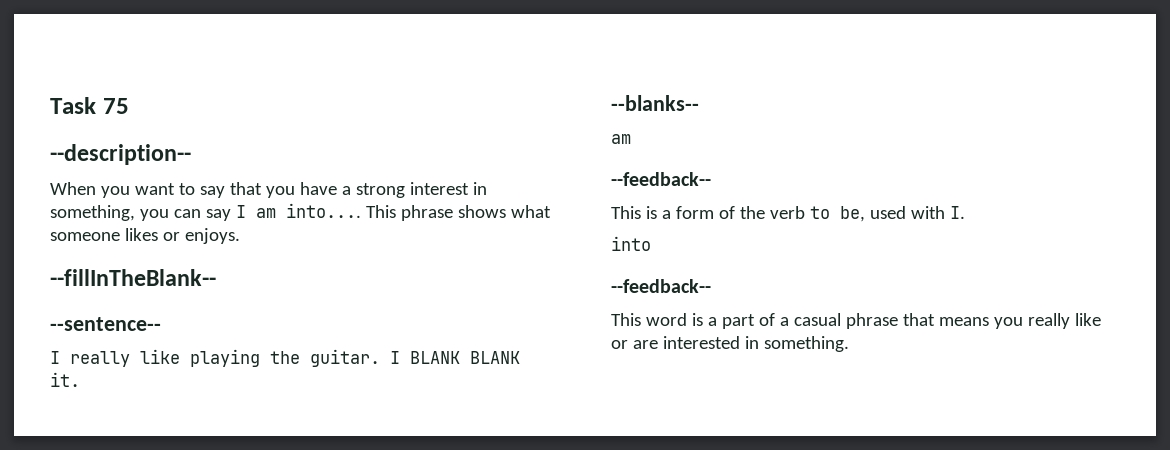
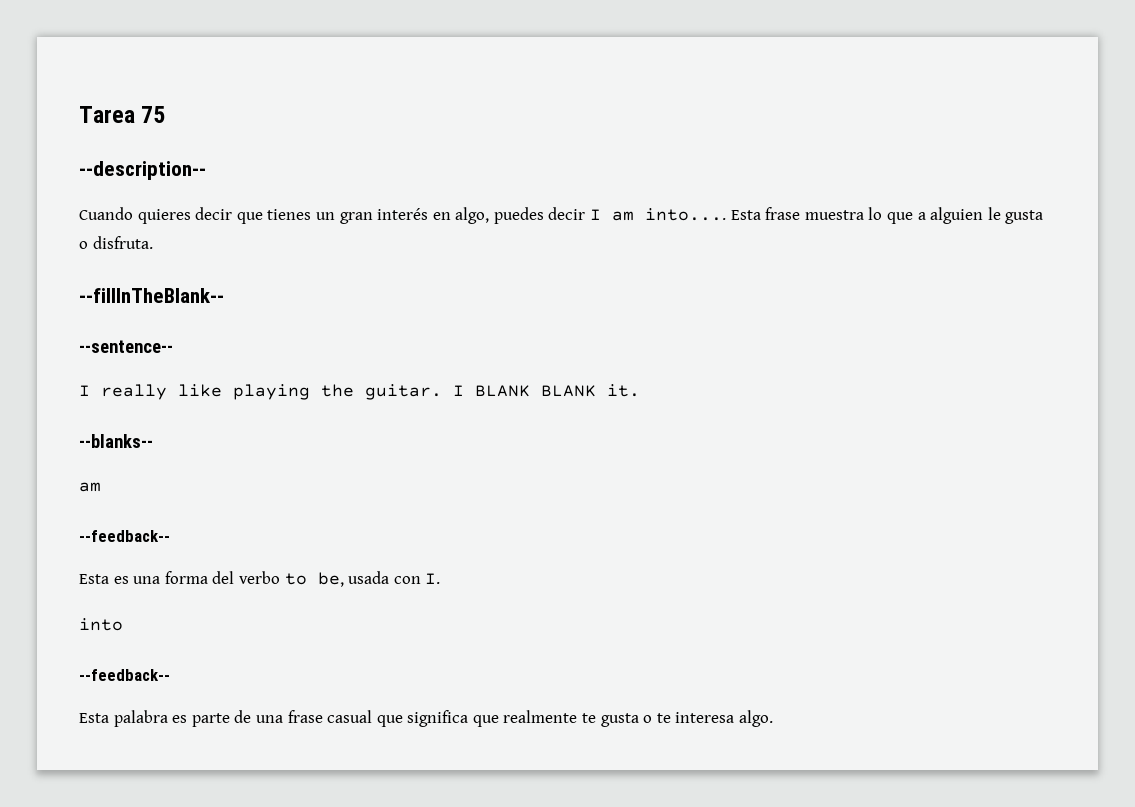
[50,97,96,114] Task -> [79,106,135,123] Tarea
[50,182,487,198] [50,203,551,221] [50,228,240,244] When you want to say that you have a strong interest in something, you can say I am into.... This phrase shows what someone likes or enjoys. -> [79,207,1044,224] [79,236,153,249] Cuando quieres decir que tienes un gran interés en algo, puedes decir I am into.... Esta frase muestra lo que a alguien le gusta o disfruta.
[611,206,965,222] [611,236,651,251] [611,279,711,293] [611,313,1101,329] [611,336,849,352] This is a form of the verb to be, used with I. // into // --feedback-- // This word is a part of a casual phrase that means you really like or are interested in something. -> [79,571,441,587] [79,618,123,631] [79,669,170,681] [79,710,774,727] Esta es una forma del verbo to be, usada con I. // into // --feedback-- // Esta palabra es parte de una frase casual que significa que realmente te gusta o te interesa algo.

